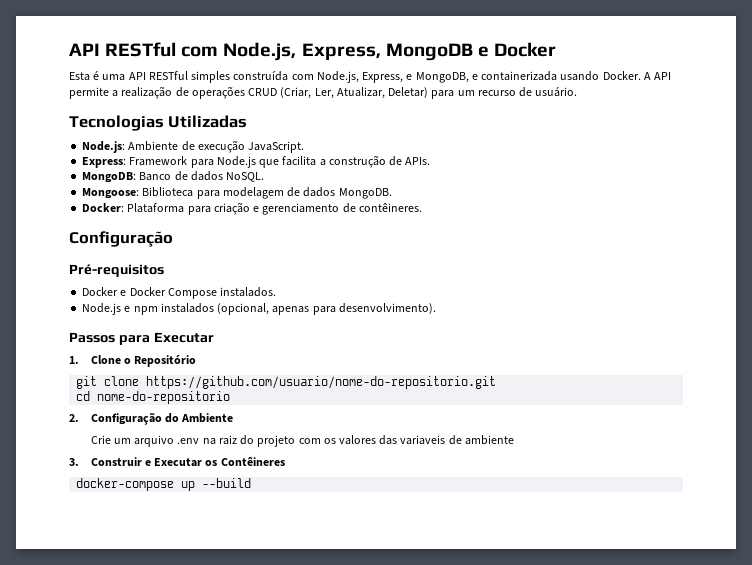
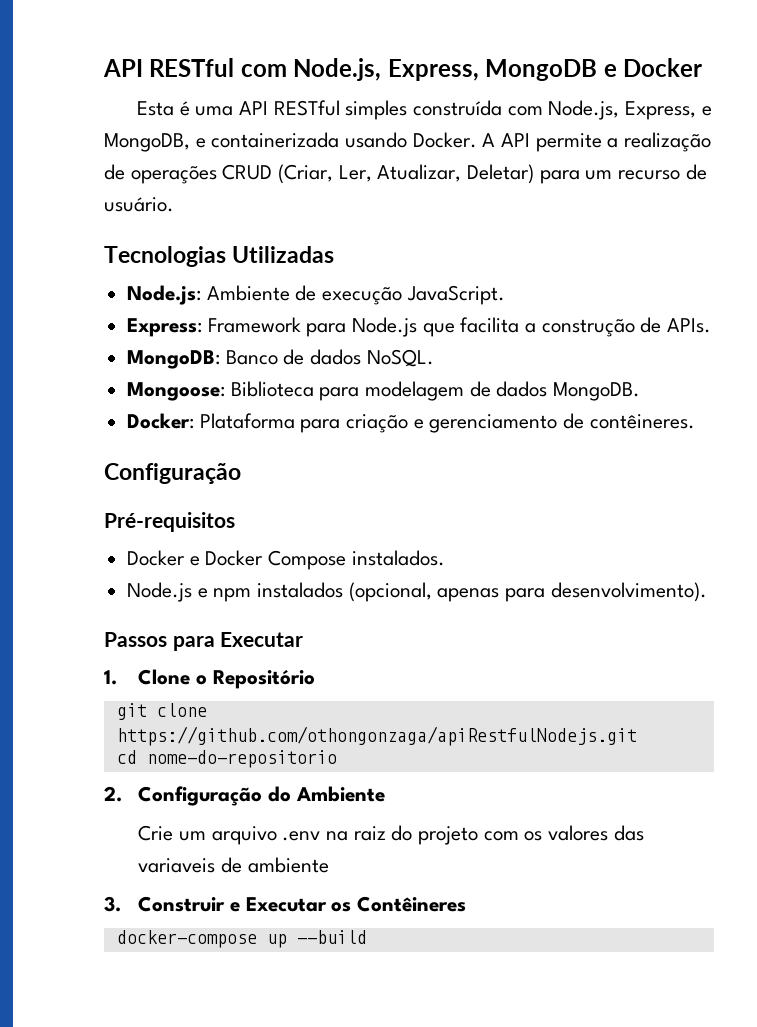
[146,376,497,389] https://github.com/usuario/nome-do-repositorio.git -> [116,726,637,746] https://github.com/othongonzaga/apiRestfulNodejs.git

